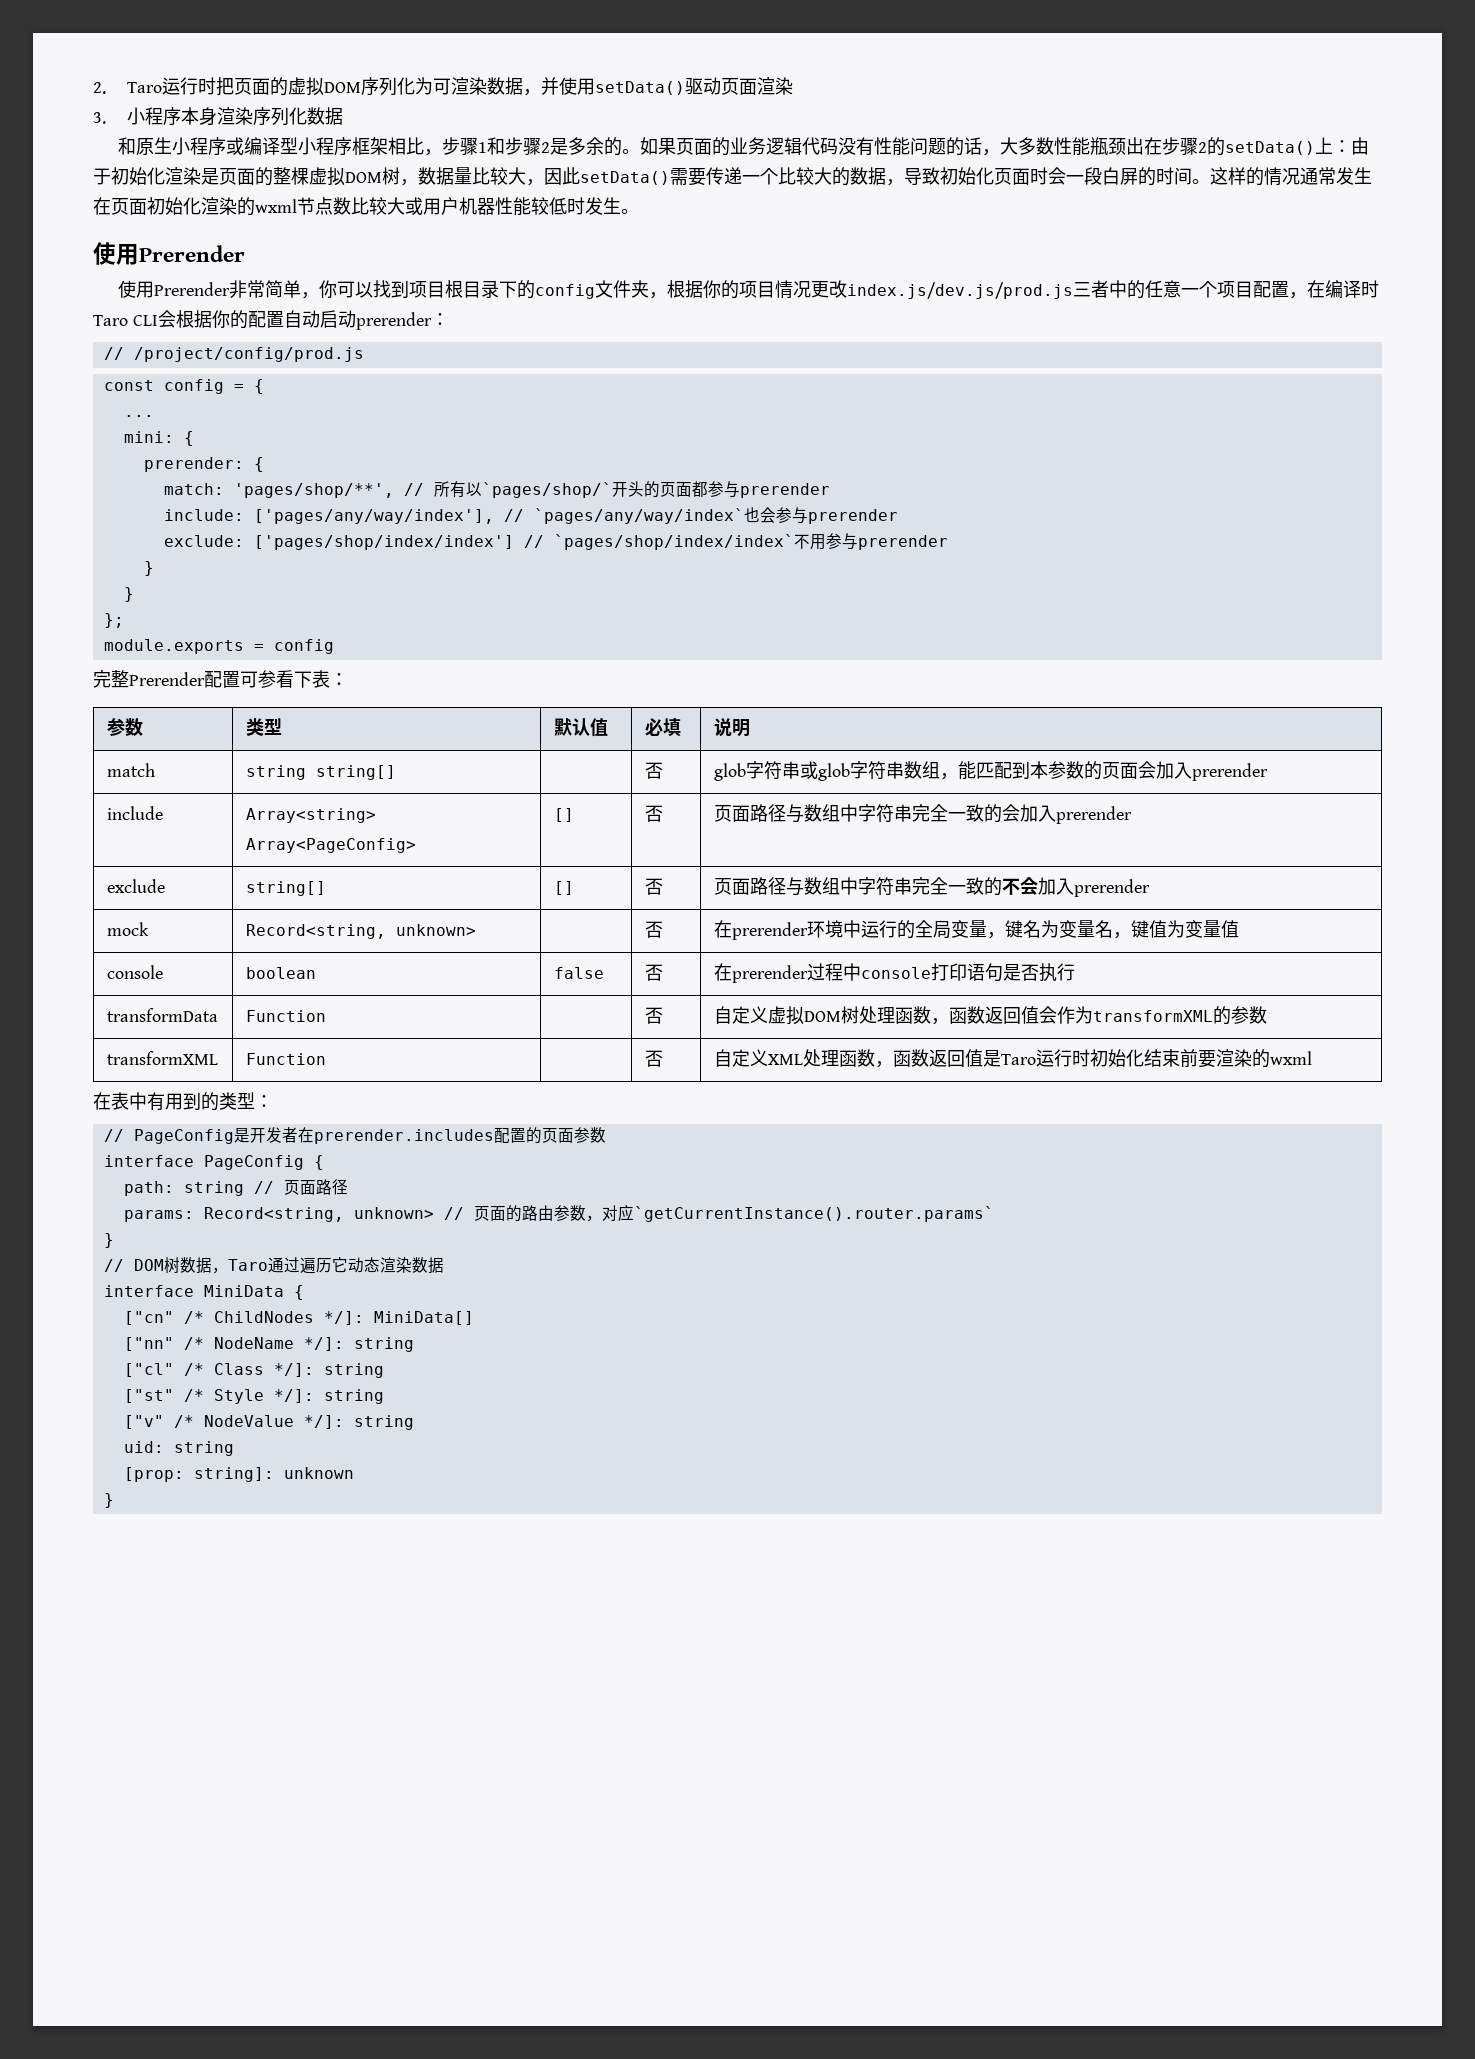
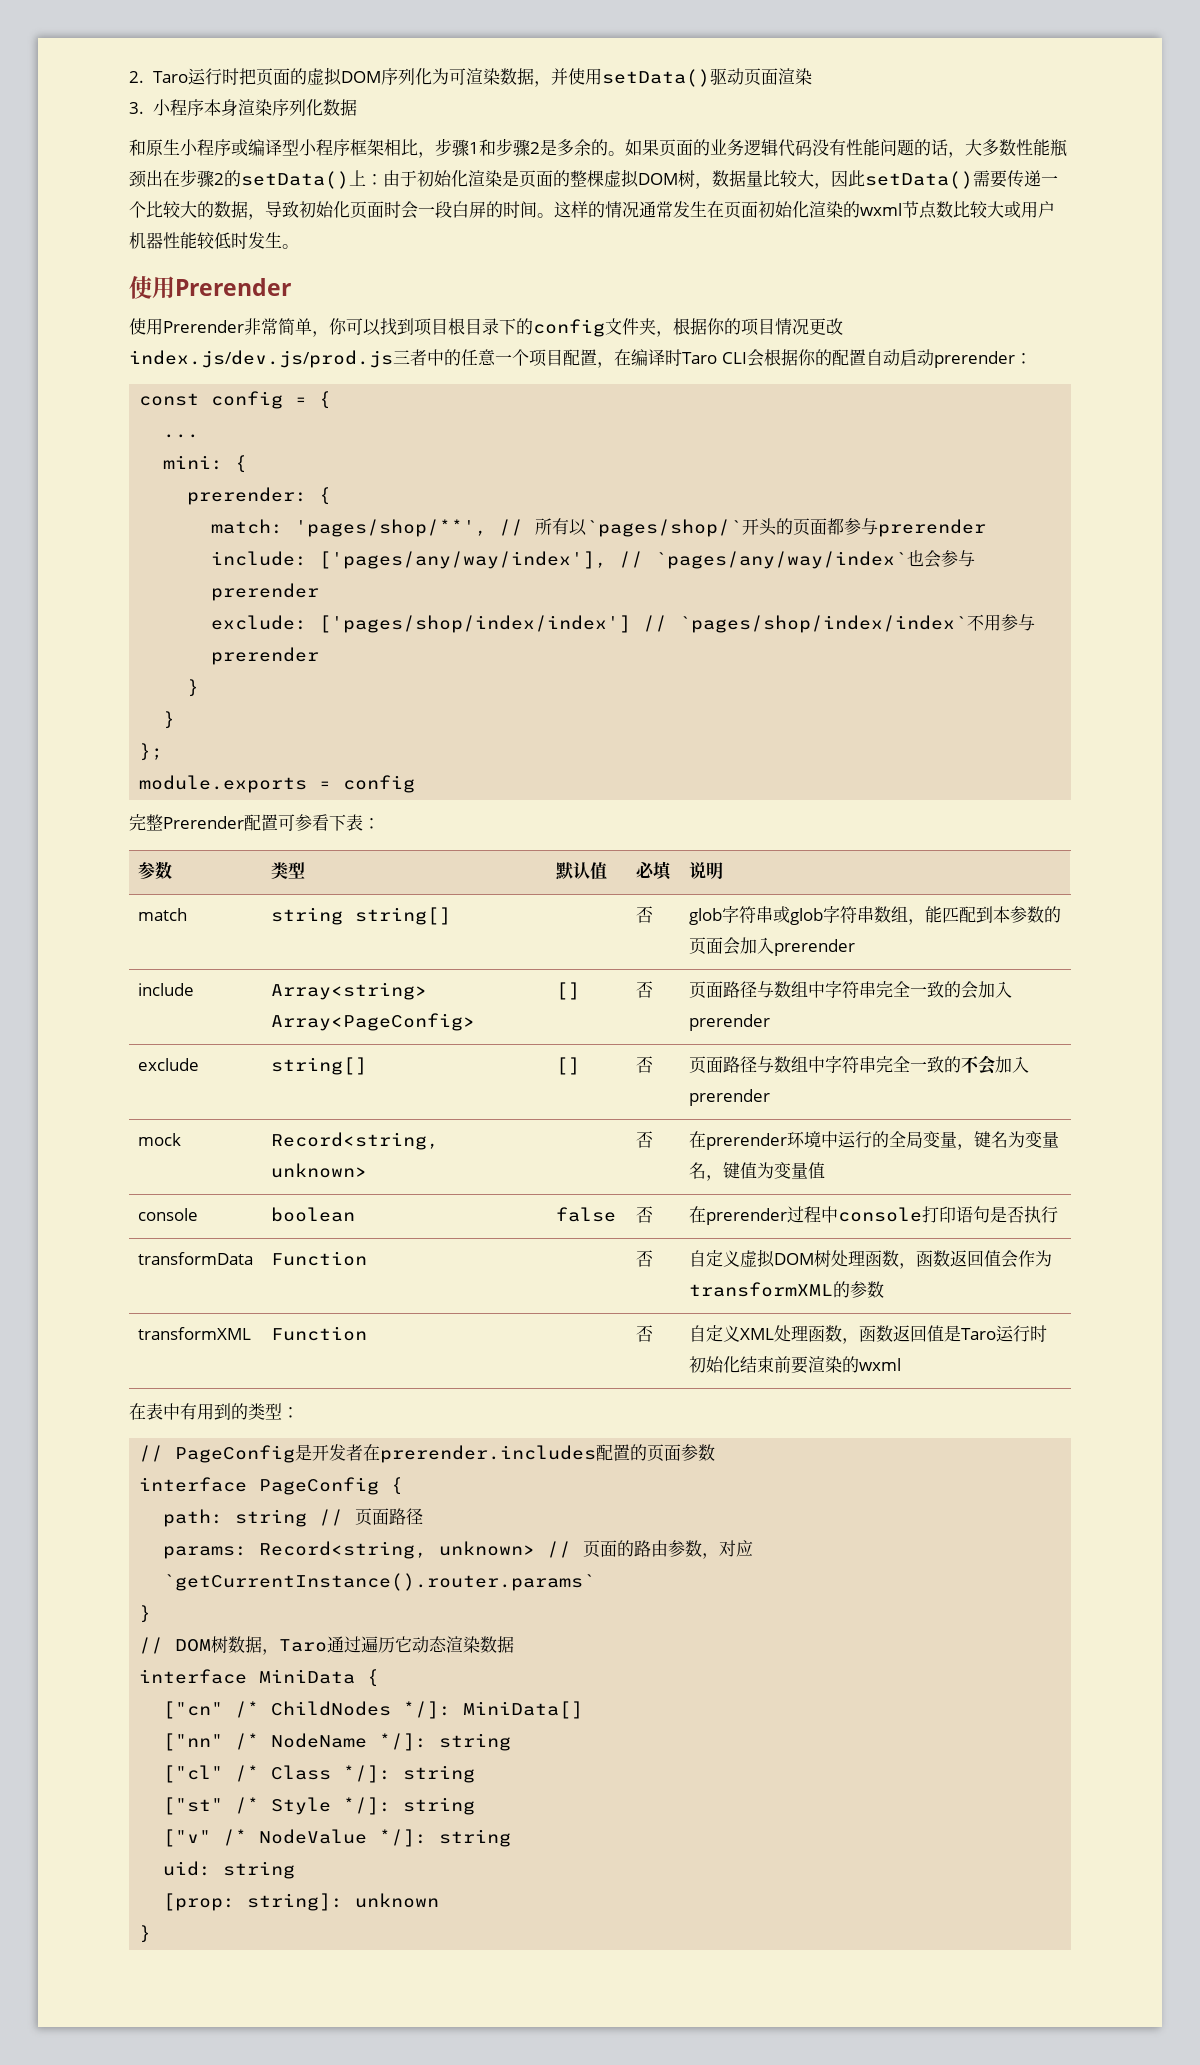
[103,347,364,362] // // /project/config/prod.js -> (1032, 358) none

